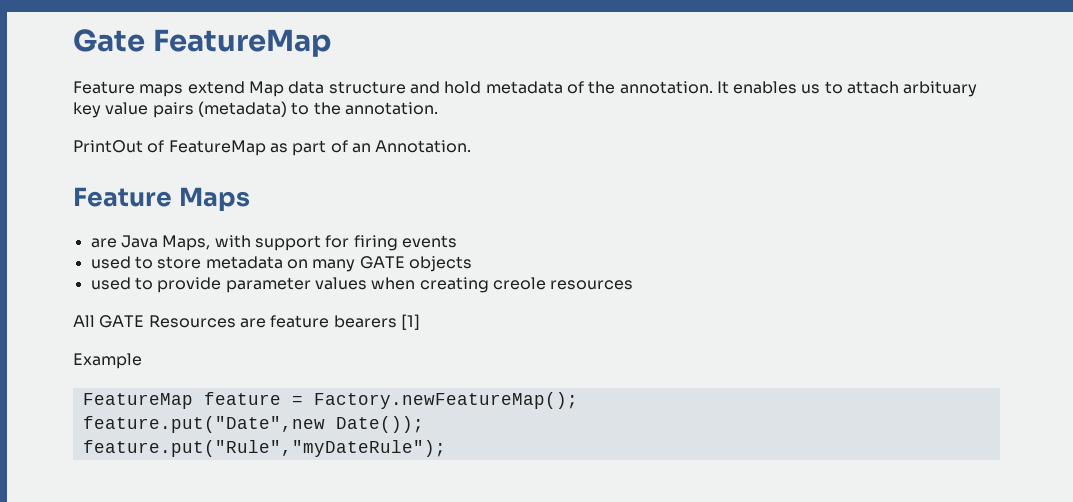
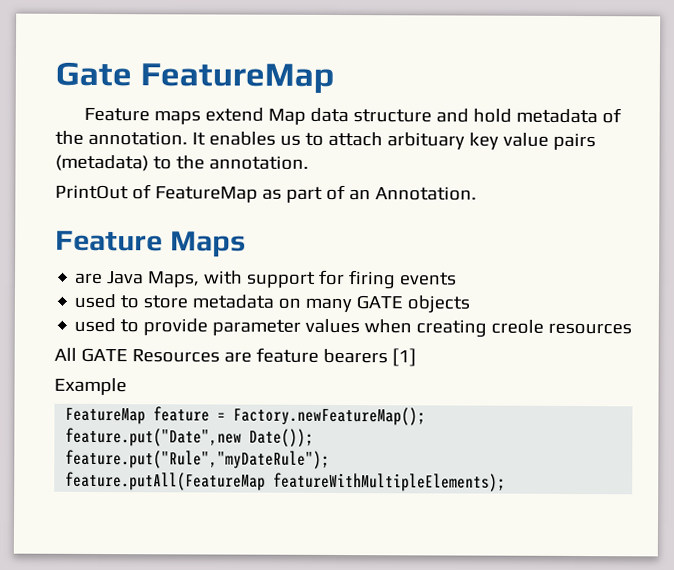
(446, 448) none -> [65,471,507,492] // feature.putAll(FeatureMap featureWithMultipleElements);

